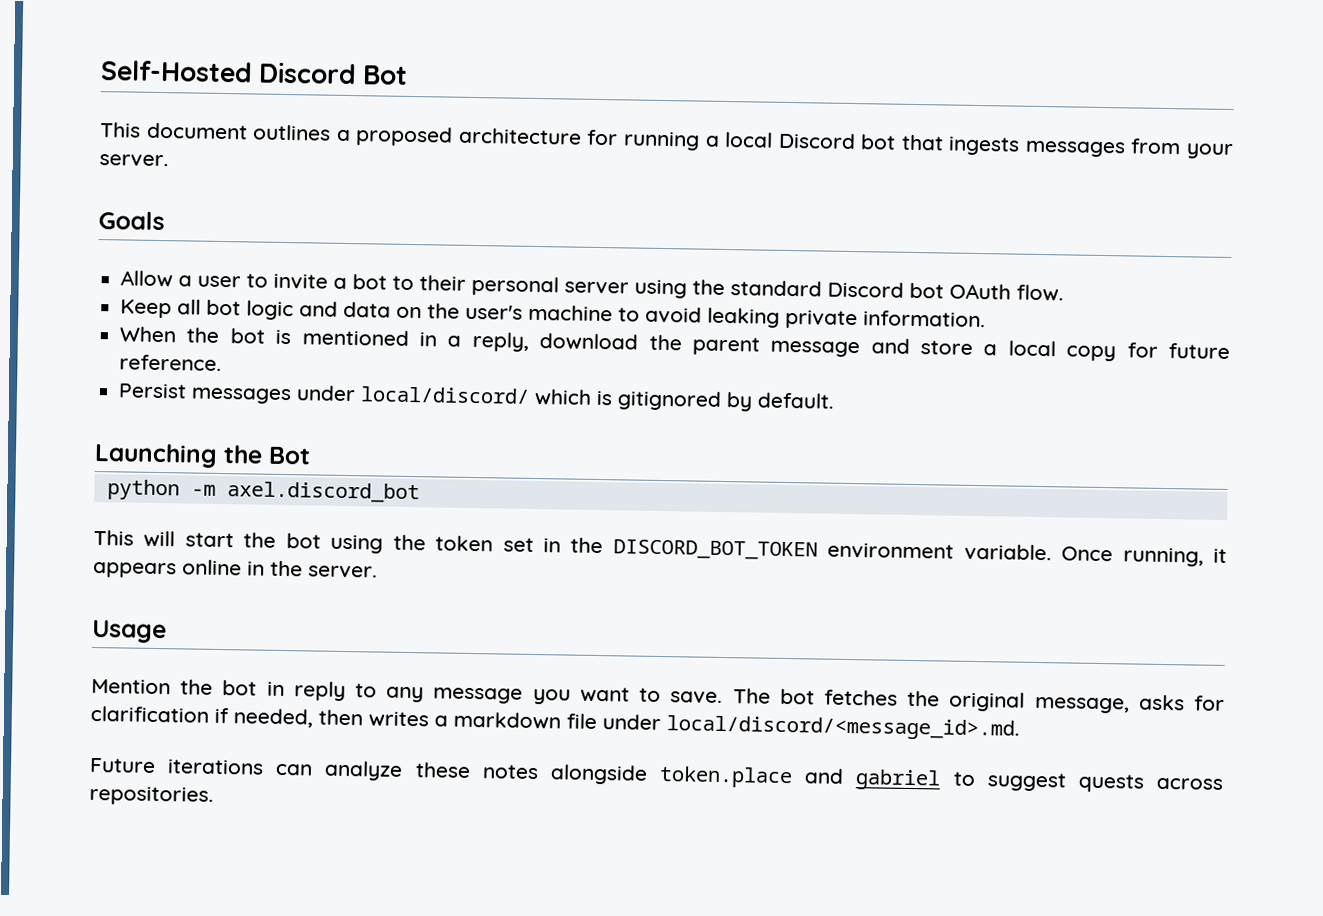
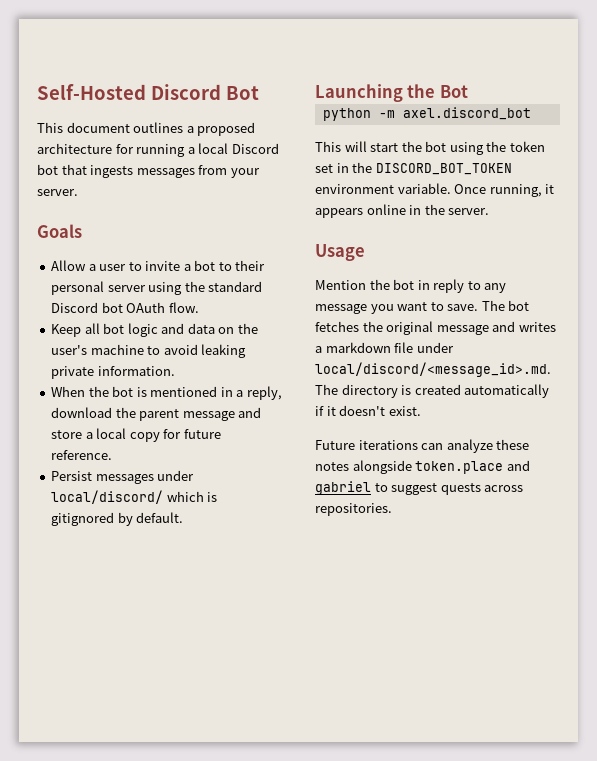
[1034,694,1225,714] [90,705,363,728] message, asks for clarification if needed, then -> [436,321,516,335] message and
(1020, 728) none -> [315,384,550,398] [315,405,421,416] The directory is created automatically if it doesn't exist.

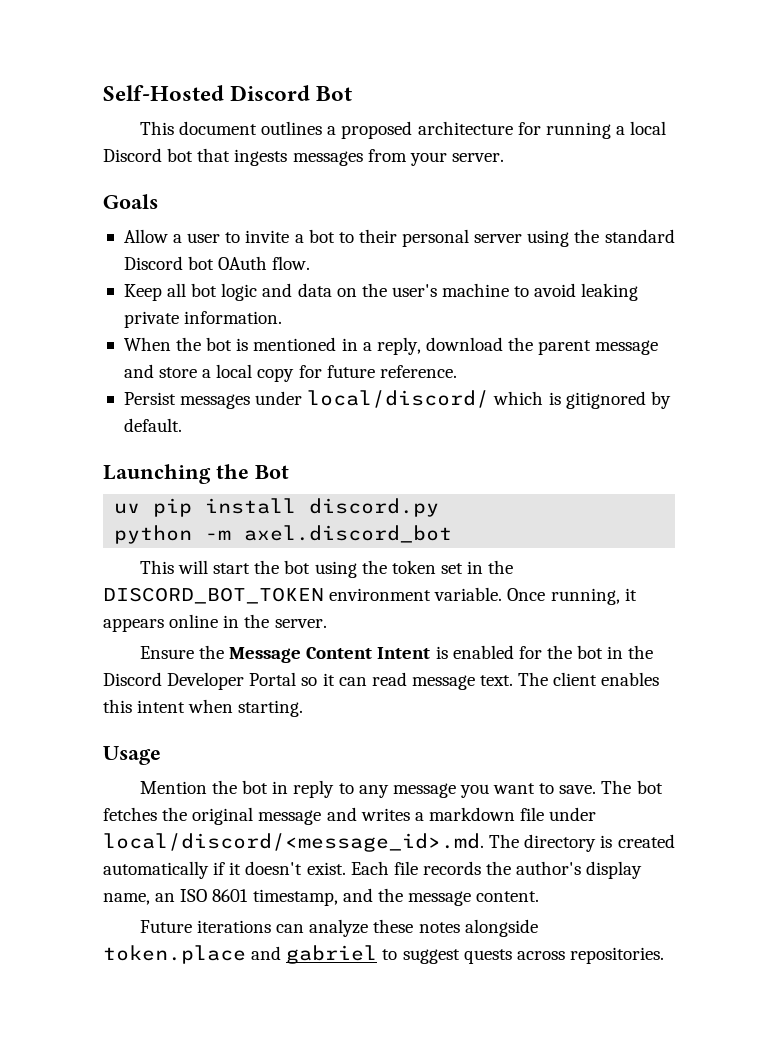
(468, 91) none -> [114,498,440,517] // uv pip install discord.py
(490, 211) none -> [139,645,654,663] [103,672,660,690] [103,699,304,717] // Ensure the Message Content Intent is enabled for the bot in the Discord Developer Portal so it can read message text. The client enables this intent when starting.
(421, 411) none -> [350,861,643,879] [103,888,540,906] Each file records the author's display name, an ISO 8601 timestamp, and the message content.

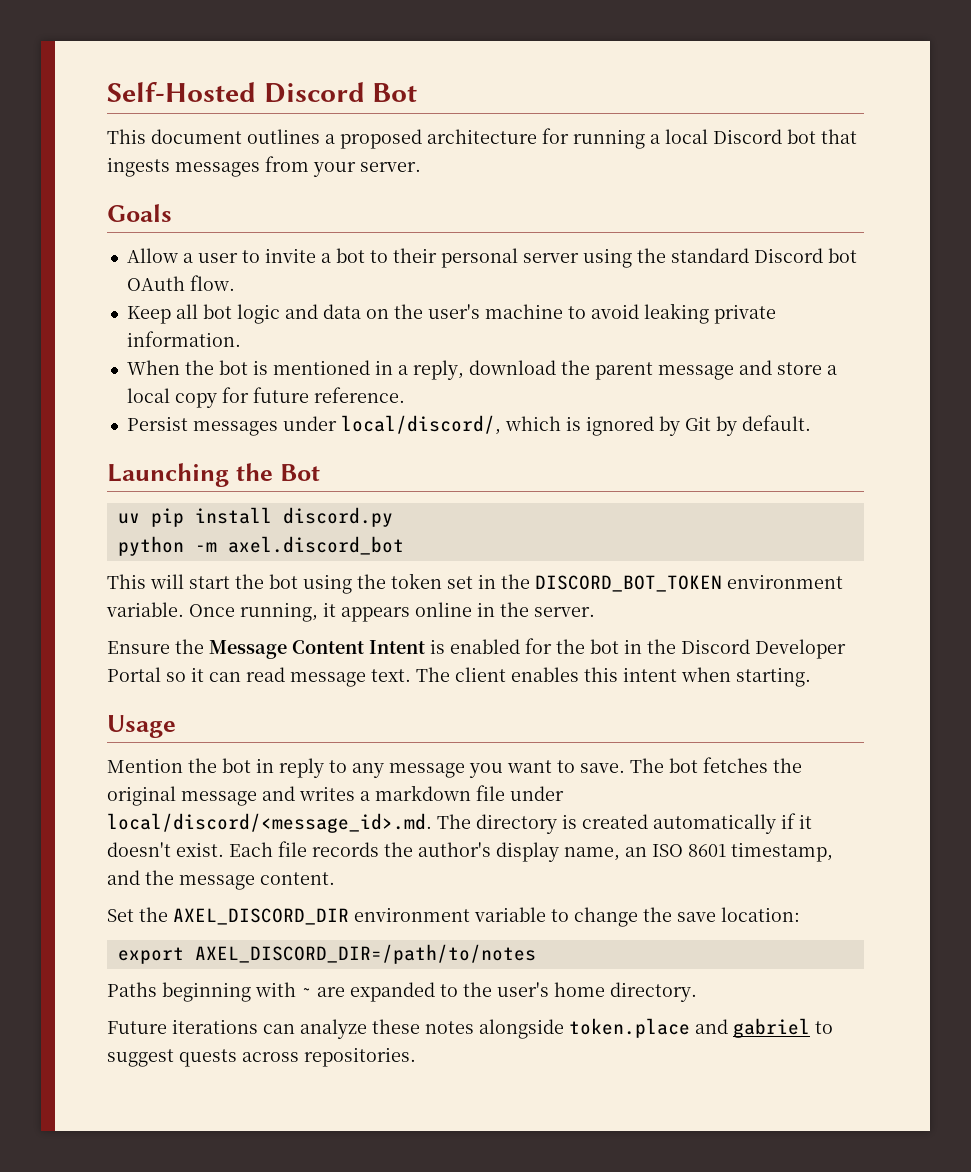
[307,390,490,408] local/discord/ -> [340,415,501,435] local/discord/,
[565,391,646,409] gitignored -> [585,416,711,436] ignored by Git
(540, 896) none -> [107,907,800,927] [117,944,536,964] [107,982,697,1002] // Set the AXEL_DISCORD_DIR environment variable to change the save location: // export AXEL_DISCORD_DIR=/path/to/notes // Paths beginning with ~ are expanded to the user's home directory.

